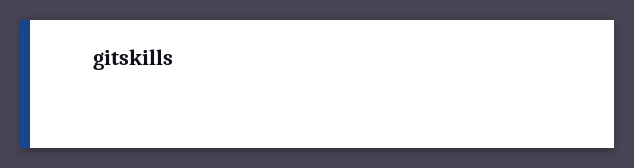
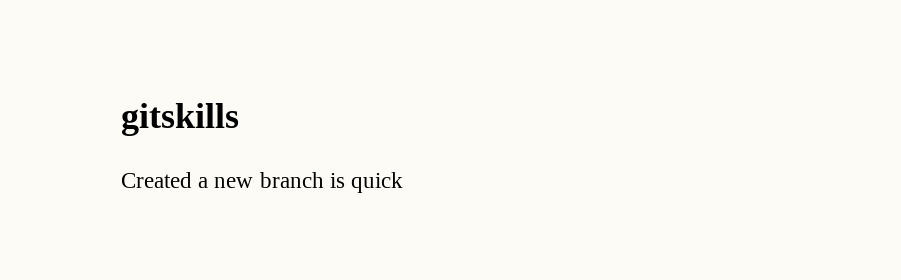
(173, 59) none -> [121,172,404,193] // Created a new branch is quick

